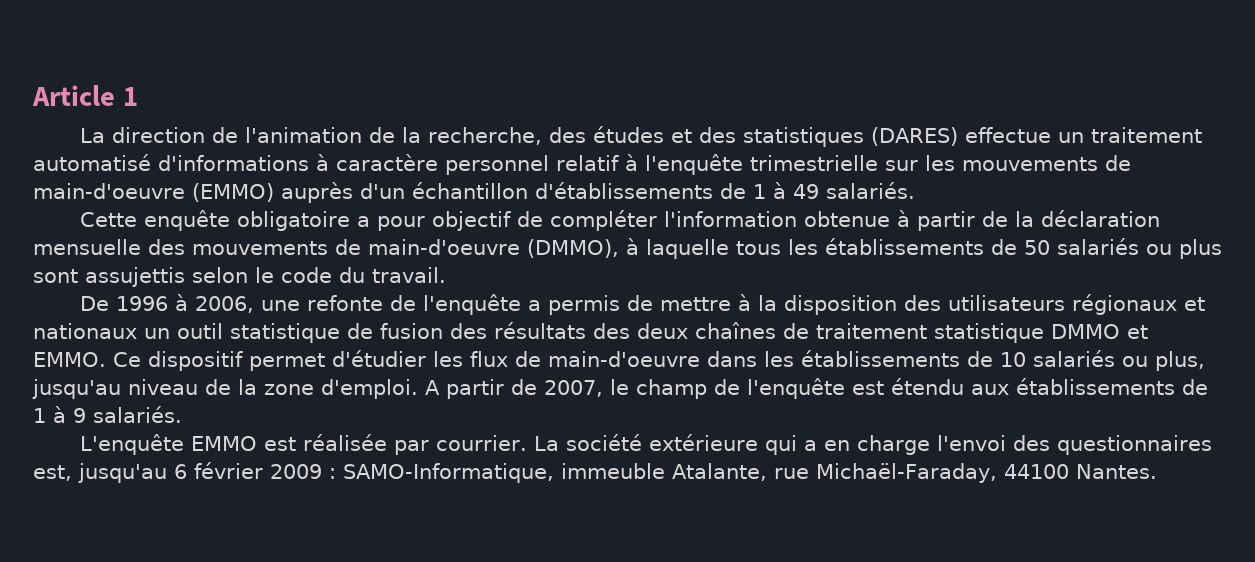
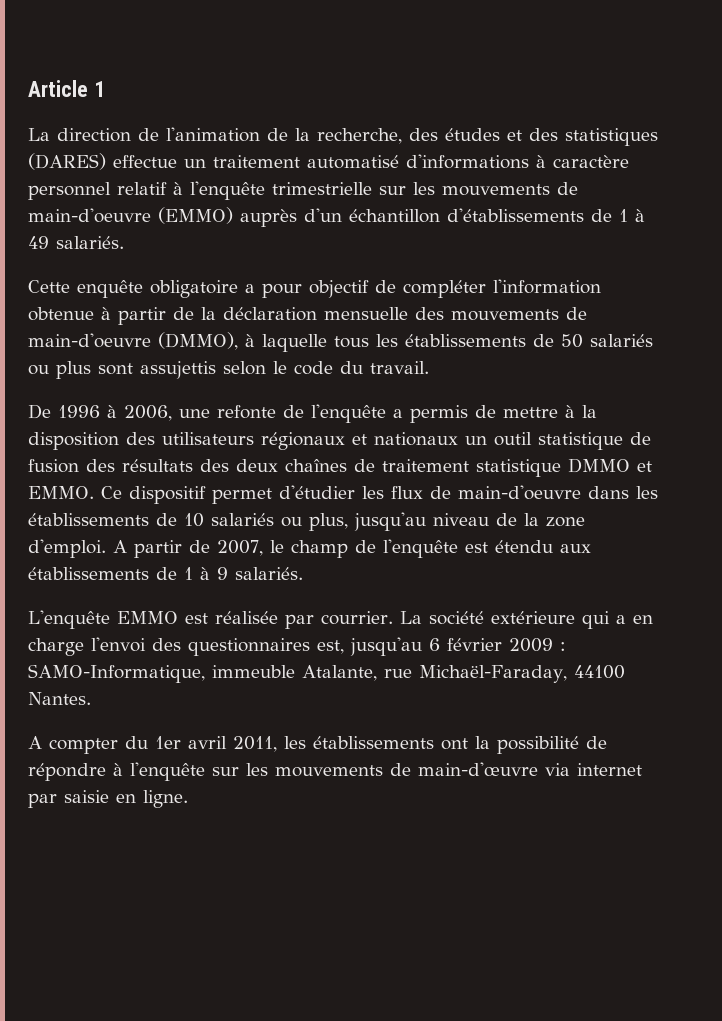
(1157, 471) none -> [28,736,607,754] [28,762,642,781] [28,790,188,808] // A compter du 1er avril 2011, les établissements ont la possibilité de répondre à l'enquête sur les mouvements de main-d'œuvre via internet par saisie en ligne.

